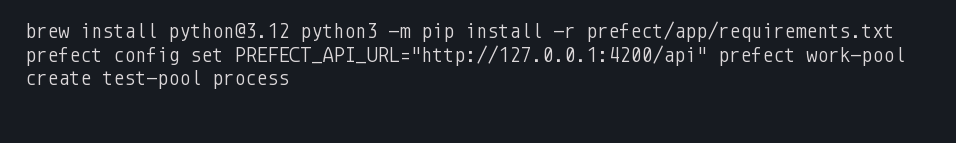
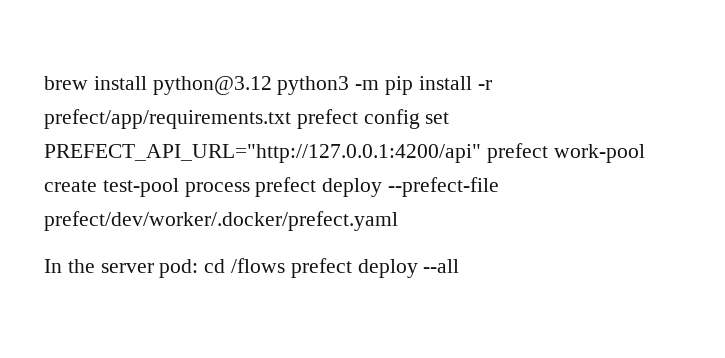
(289, 81) none -> [255,177,500,197] [44,211,398,231] [44,258,460,278] prefect deploy --prefect-file prefect/dev/worker/.docker/prefect.yaml // In the server pod: cd /flows prefect deploy --all

